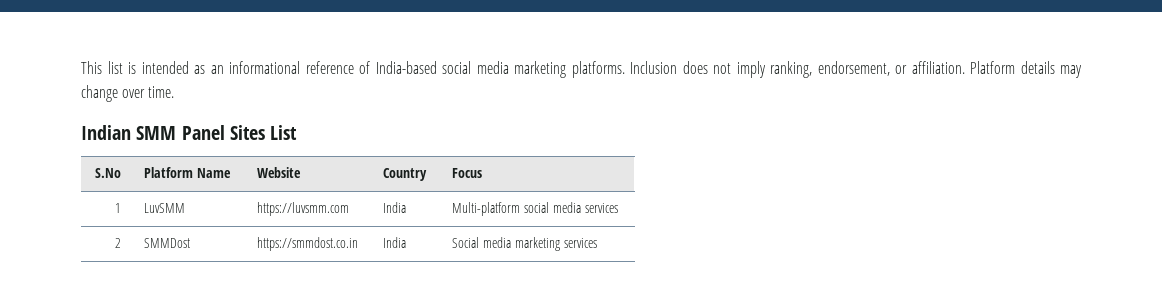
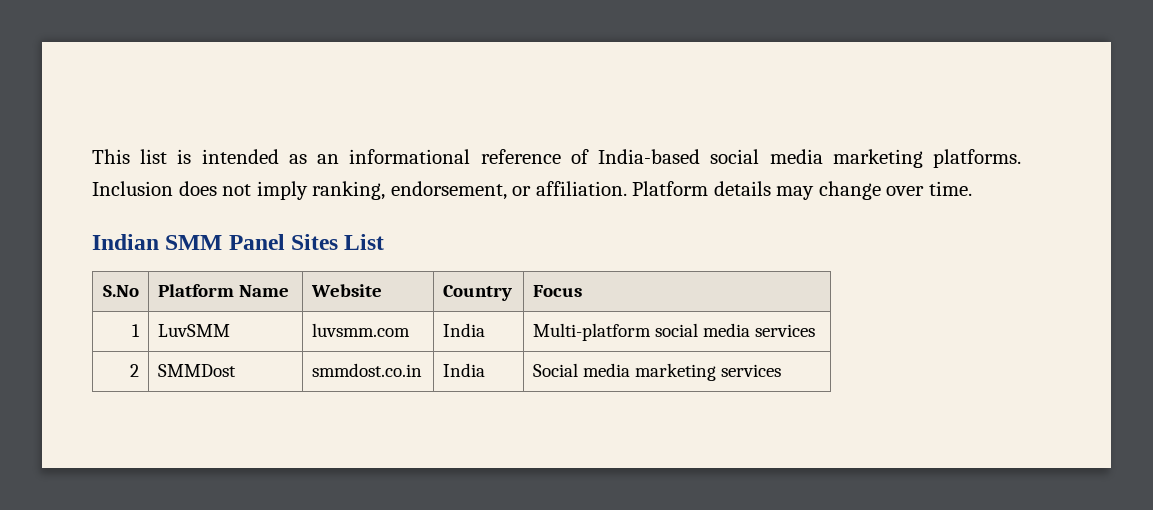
[257,202,350,216] https://luvsmm.com -> [311,323,410,337] luvsmm.com
[257,237,359,251] https://smmdost.co.in -> [311,363,422,377] smmdost.co.in

